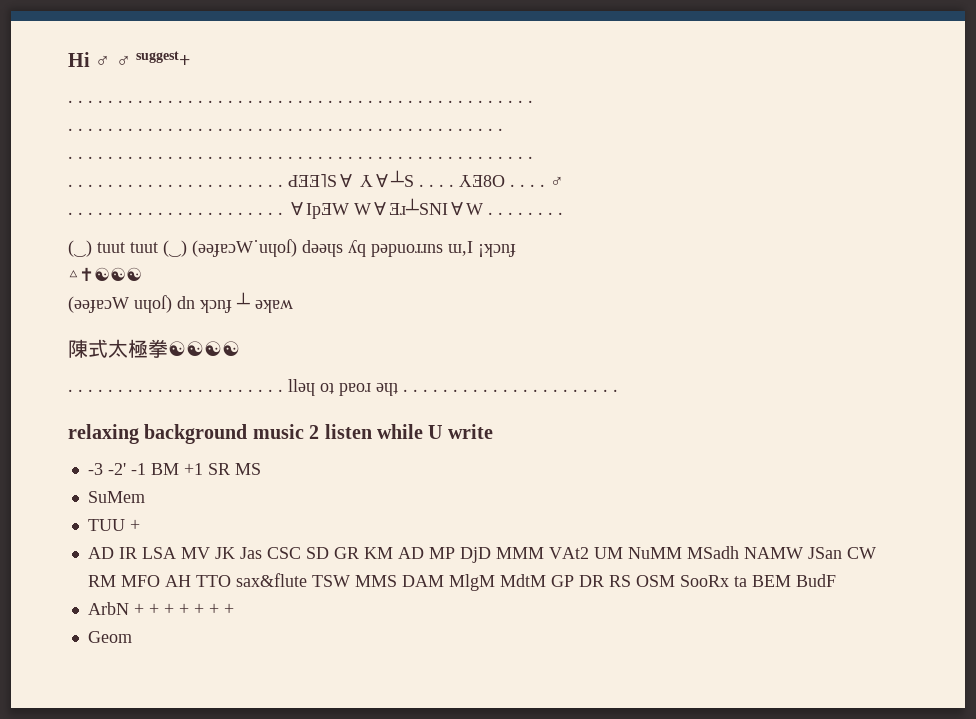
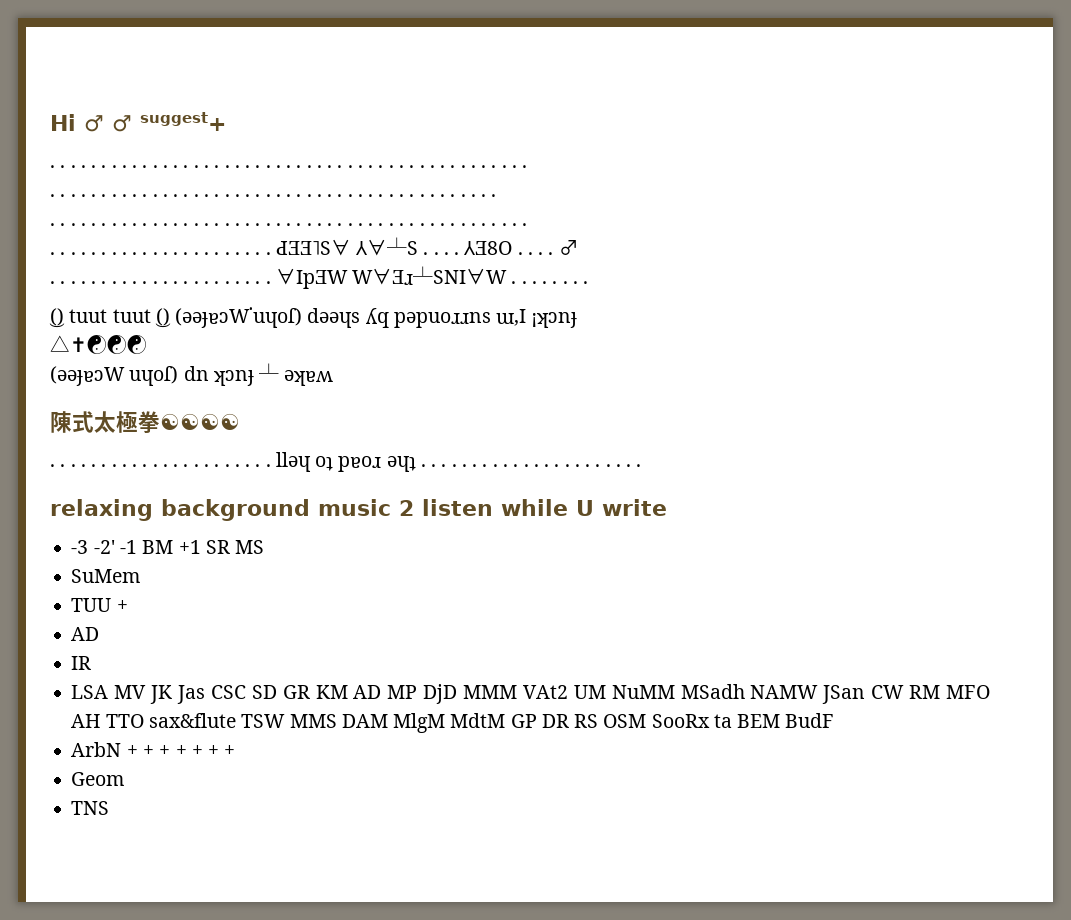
(114, 553) none -> (100, 634) //
(137, 553) none -> (92, 663) //
(132, 637) none -> [71,801,110,815] // TNS

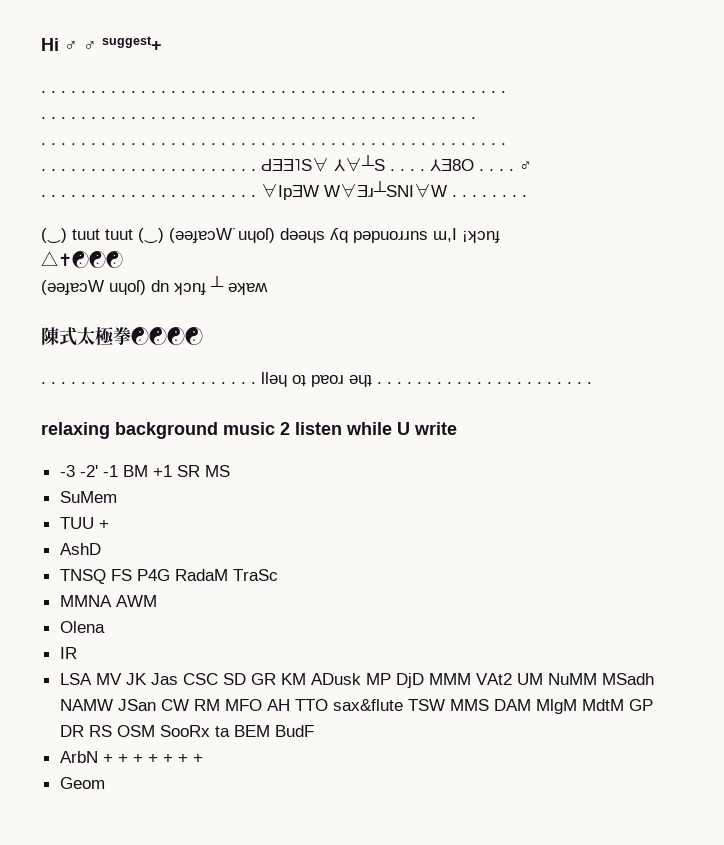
[71,627,100,641] AD -> [59,543,101,555] [59,569,278,584] [59,595,157,607] [59,621,105,633] AshD // TNSQ FS P4G RadaM TraSc // MMNA AWM // Olena
[353,685,382,699] AD -> [310,673,361,685] ADusk
[71,801,110,815] // TNS -> (105, 783) none

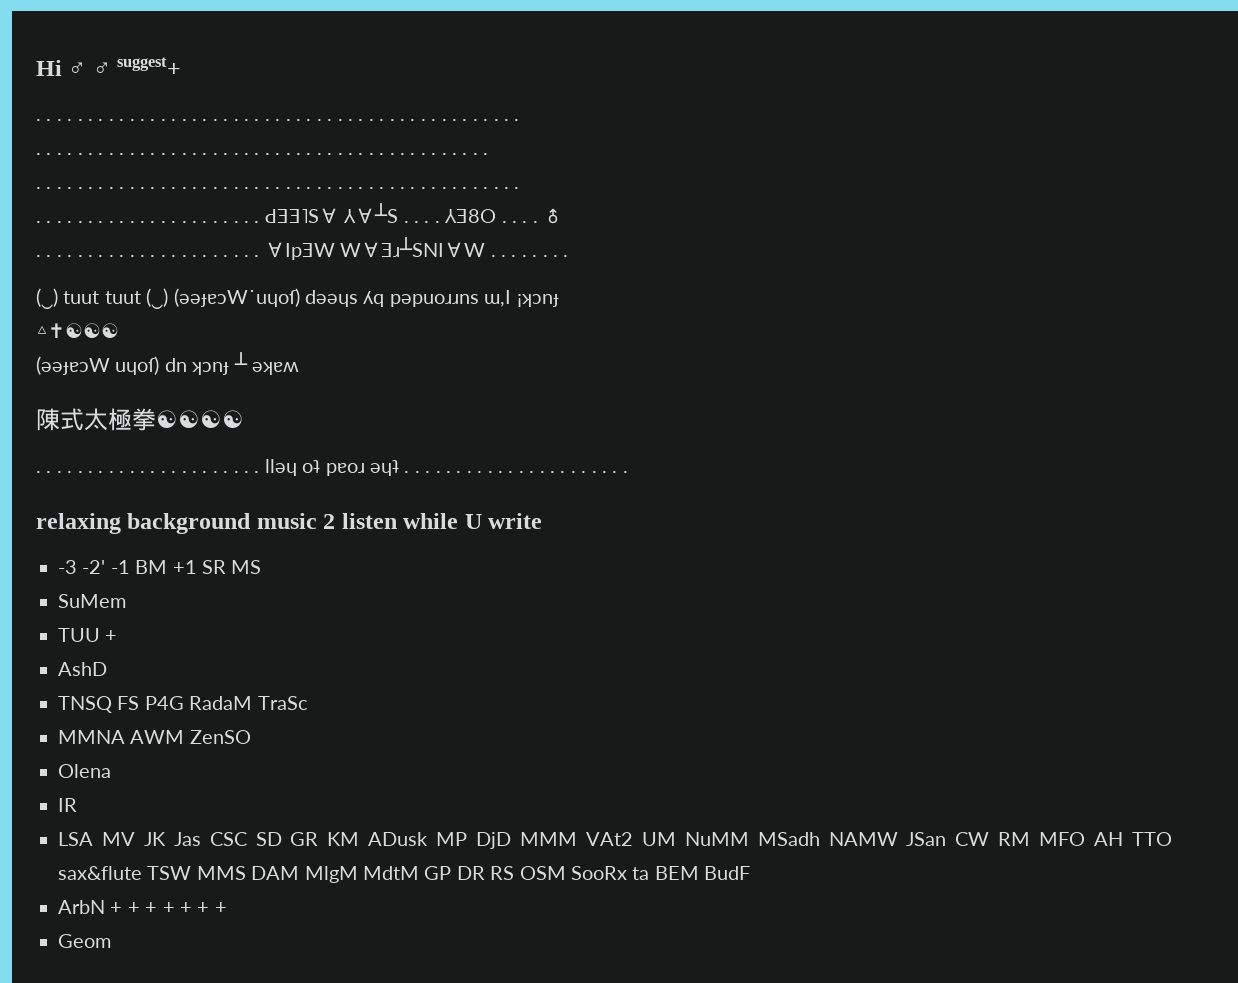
(157, 601) none -> [189,730,251,744] ZenSO

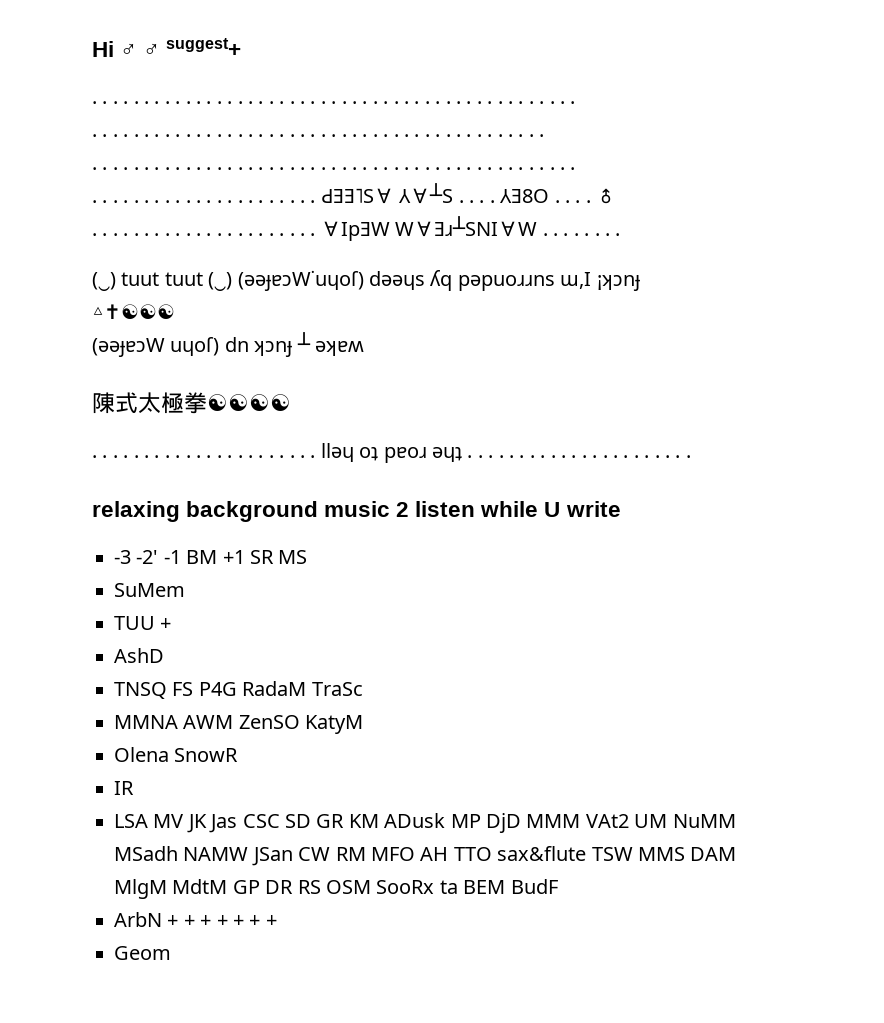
(251, 737) none -> [305,715,364,734] KatyM
(111, 771) none -> [174,748,239,762] SnowR

